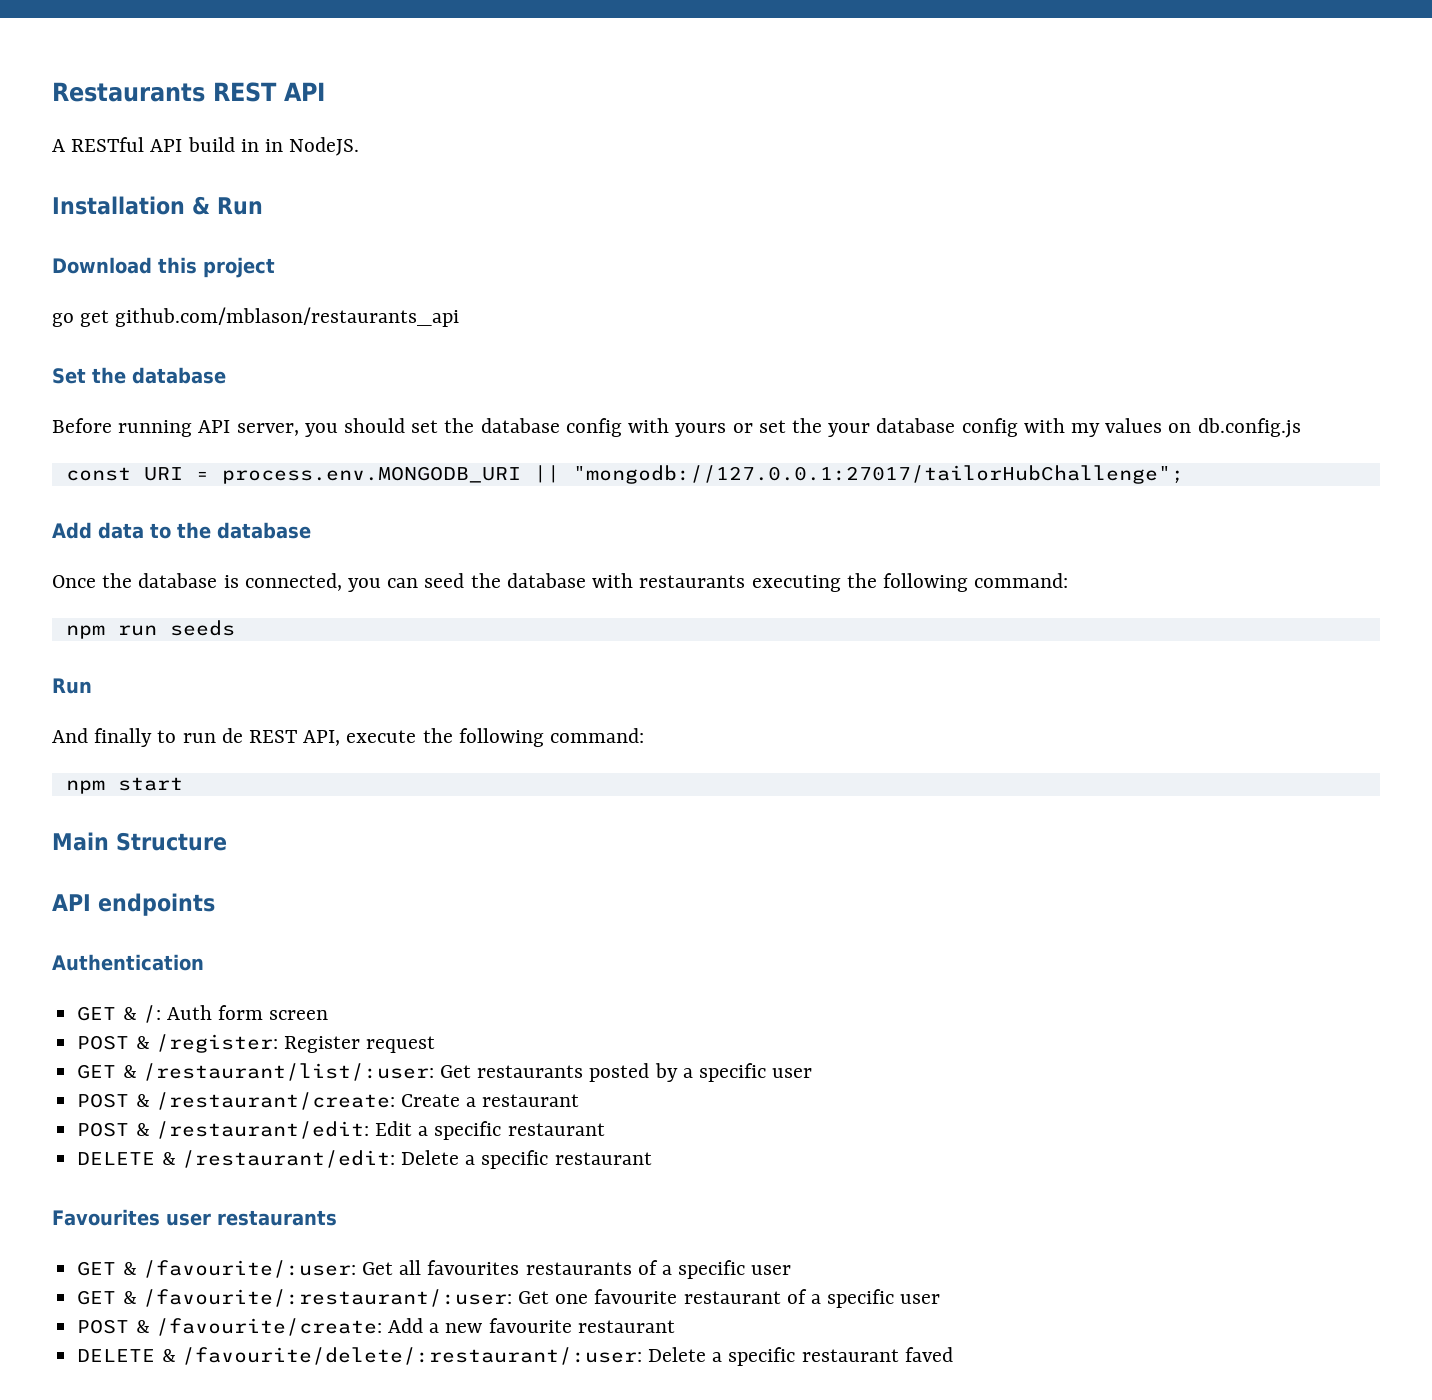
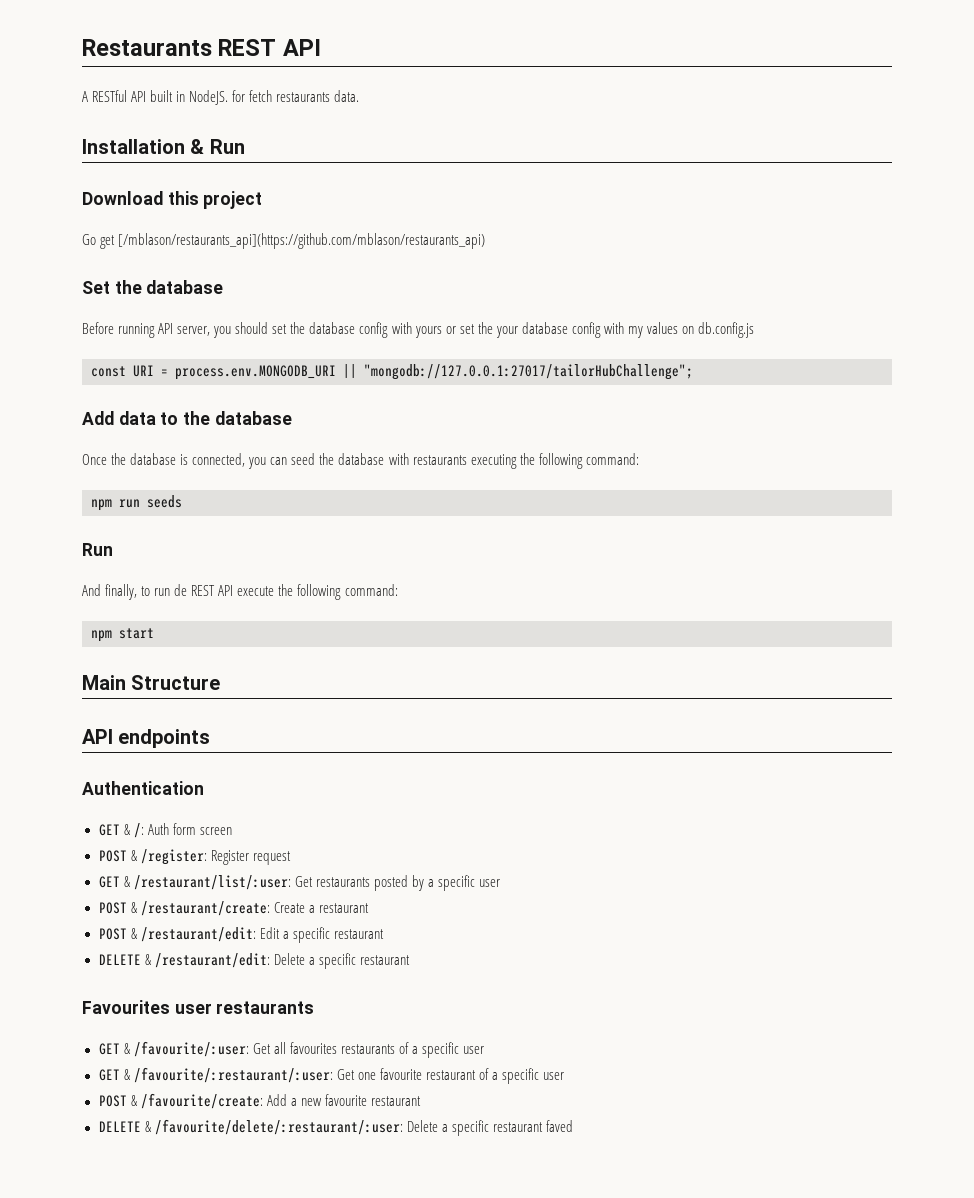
[187,137,259,152] build in -> [150,90,174,102] built
(360, 146) none -> [232,90,360,102] for fetch restaurants data.
[52,307,460,327] go get github.com/mblason/restaurants_api -> [82,233,486,249] Go get [/mblason/restaurants_api](https://github.com/mblason/restaurants_api)
[94,728,153,747] finally -> [105,584,138,600] finally,
[303,730,341,746] API, -> [218,585,234,596] API

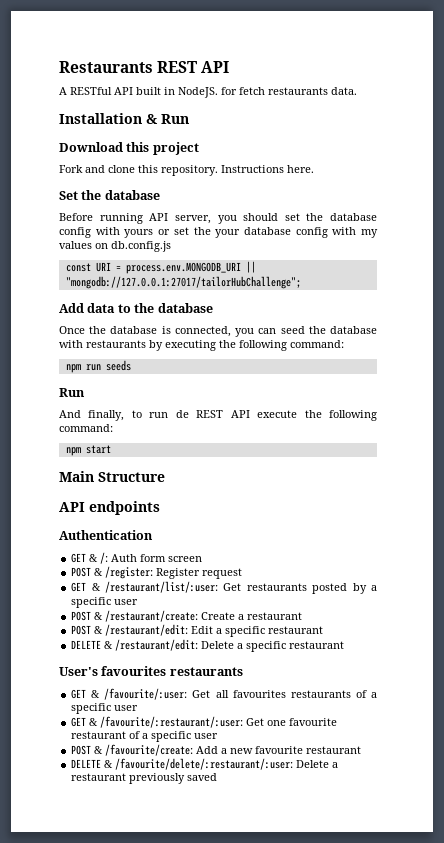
[82,233,486,249] Go get [/mblason/restaurants_api](https://github.com/mblason/restaurants_api) -> [59,165,314,176] Fork and clone this repository. Instructions here.
(467, 460) none -> [149,340,163,351] by
[82,1000,212,1014] Favourites user -> [59,666,167,676] User's favourites
[451,1120,573,1136] specific restaurant faved -> [71,773,218,784] restaurant previously saved

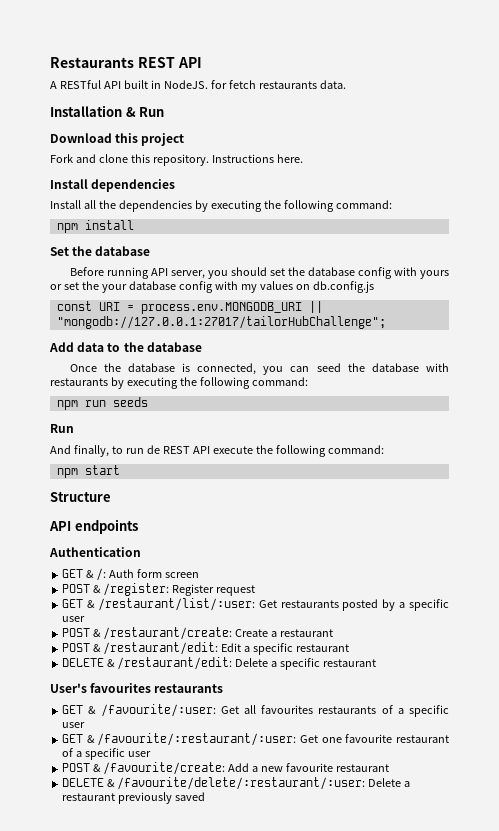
(314, 169) none -> [50,179,176,192] [50,200,392,212] [56,220,134,233] // Install dependencies // Install all the dependencies by executing the following command: // npm install
[59,471,94,482] Main -> (120, 470) none

